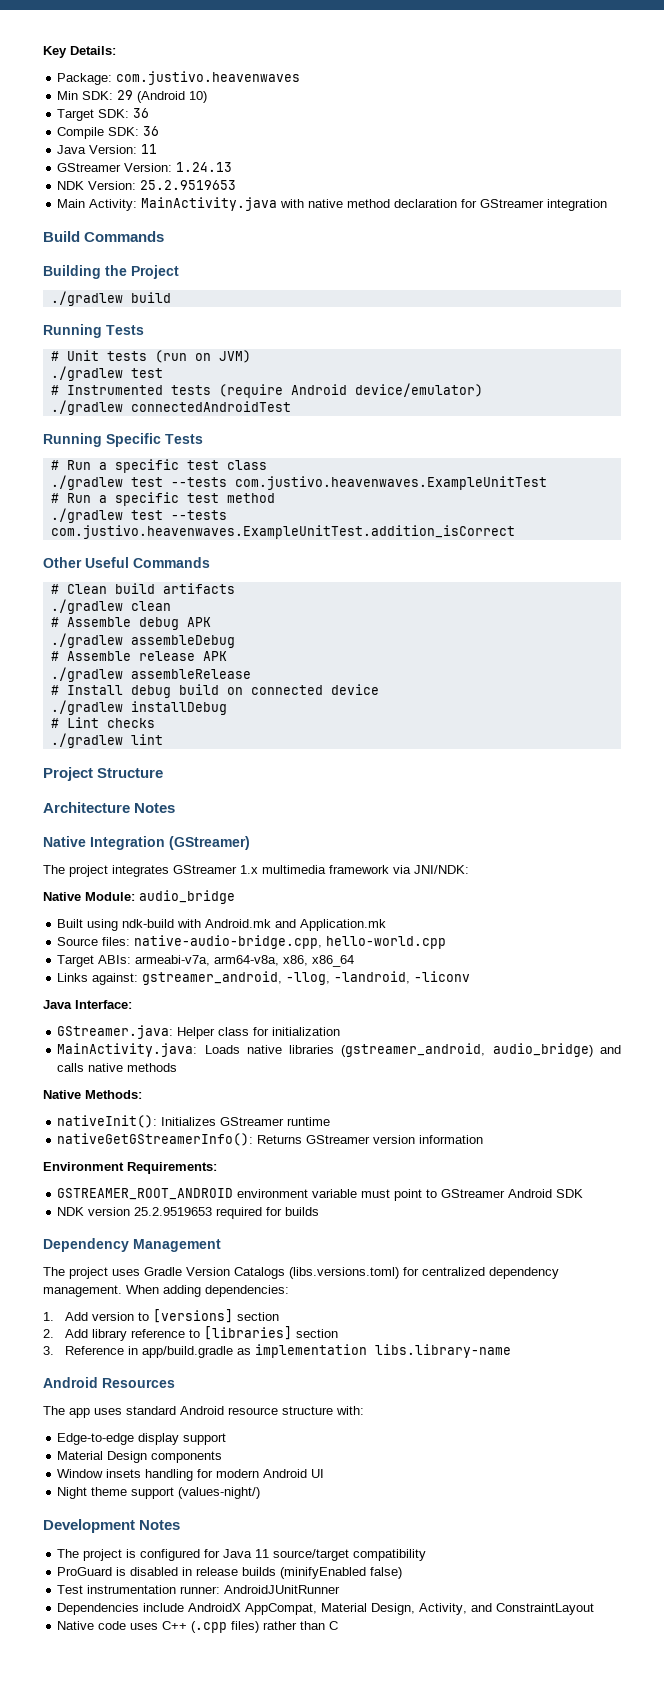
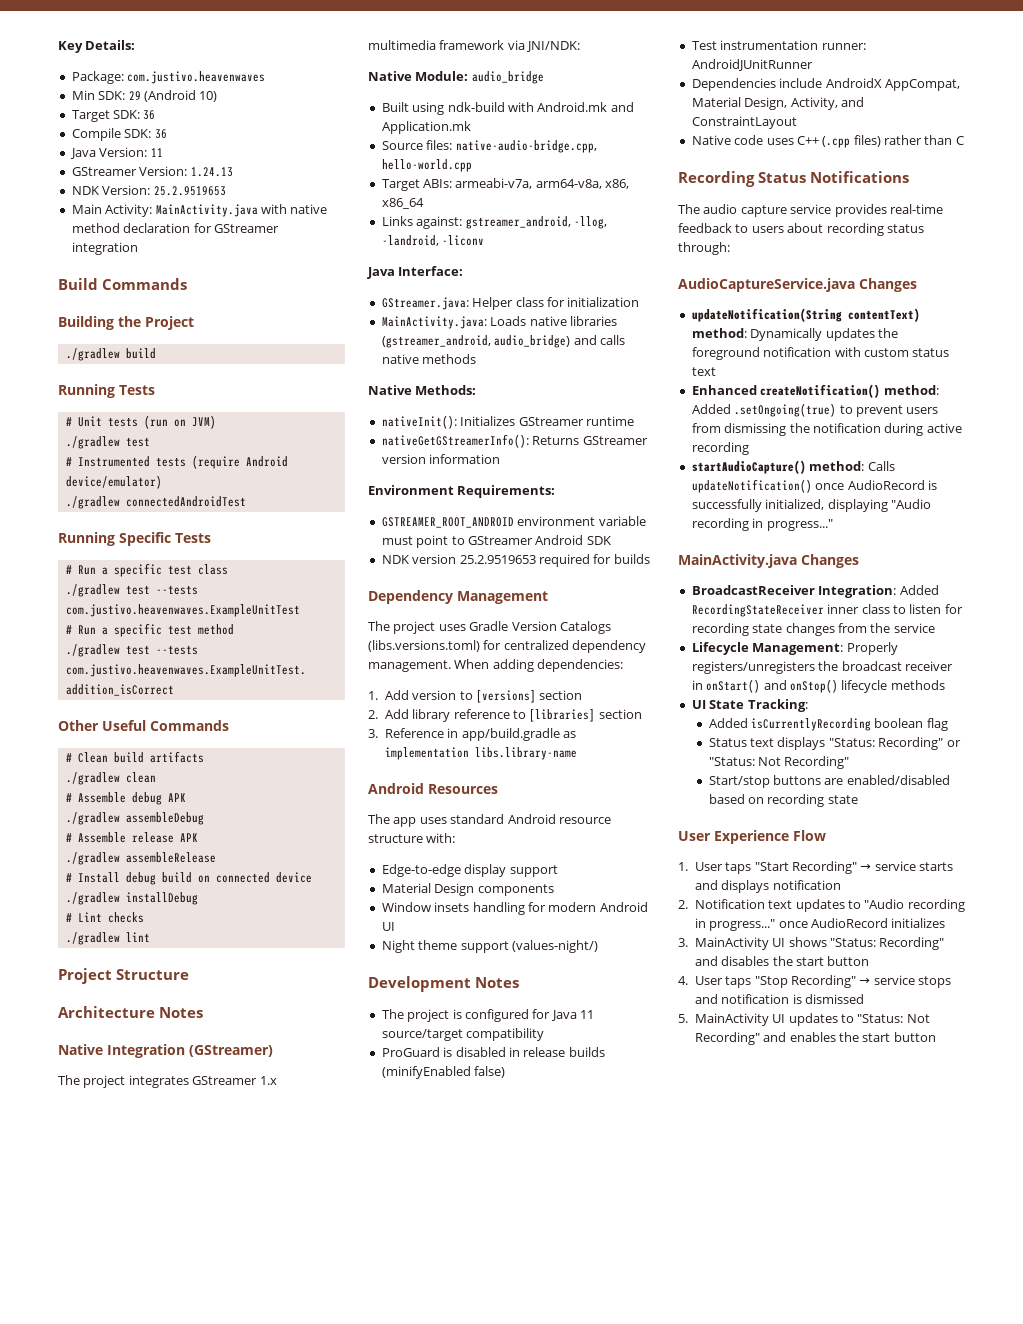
(339, 1625) none -> [678,171,909,187] [678,204,943,217] [678,223,924,236] [678,242,730,255] [678,278,917,292] [691,308,920,322] [691,328,898,341] [691,347,950,360] [691,367,716,376] [691,384,939,398] [691,403,939,417] [691,423,962,436] [691,442,749,455] [691,460,895,474] [691,479,937,493] [691,499,931,512] [691,518,833,531] [678,554,859,568] [691,585,939,598] [691,604,963,617] [691,623,935,636] [691,642,898,655] [691,661,953,674] [691,679,945,693] [691,699,808,712] [708,718,948,731] [708,737,961,750] [708,756,850,769] [708,775,950,788] [708,794,858,807] [678,830,826,844] [678,861,954,874] [694,880,841,893] [678,899,965,912] [694,918,946,931] [678,937,945,950] [694,956,870,966] [678,975,952,988] [694,994,865,1004] [678,1013,930,1026] [694,1032,936,1045] // Recording Status Notifications // The audio capture service provides real-time feedback to users about recording status through: // AudioCaptureService.java Changes // updateNotification(String contentText) method: Dynamically updates the foreground notification with custom status text // Enhanced createNotification() method: Added .setOngoing(true) to prevent users from dismissing the notification during active recording // startAudioCapture() method: Calls updateNotification() once AudioRecord is successfully initialized, displaying "Audio recording in progress..." // MainActivity.java Changes // BroadcastReceiver Integration: Added RecordingStateReceiver inner class to listen for recording state changes from the service // Lifecycle Management: Properly registers/unregisters the broadcast receiver in onStart() and onStop() lifecycle methods // UI State Tracking: // Added isCurrentlyRecording boolean flag // Status text displays "Status: Recording" or "Status: Not Recording" // Start/stop buttons are enabled/disabled based on recording state // User Experience Flow // 1. User taps "Start Recording" → service starts and displays notification // 2. Notification text updates to "Audio recording in progress..." once AudioRecord initializes // 3. MainActivity UI shows "Status: Recording" and disables the start button // 4. User taps "Stop Recording" → service stops and notification is dismissed // 5. MainActivity UI updates to "Status: Not Recording" and enables the start button

